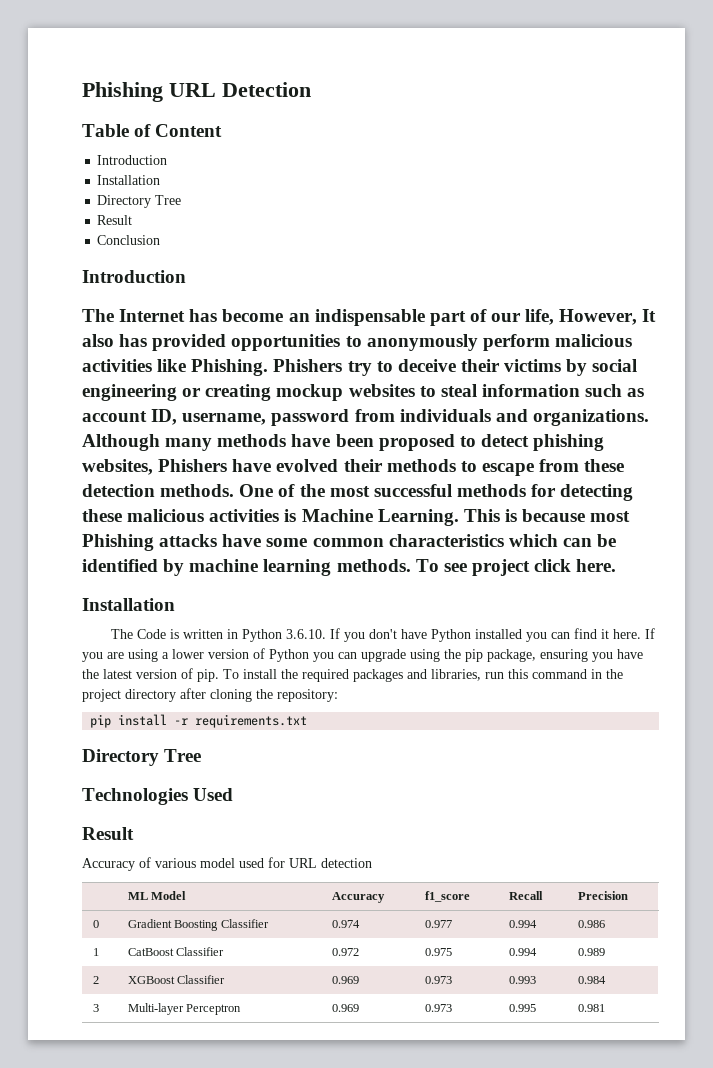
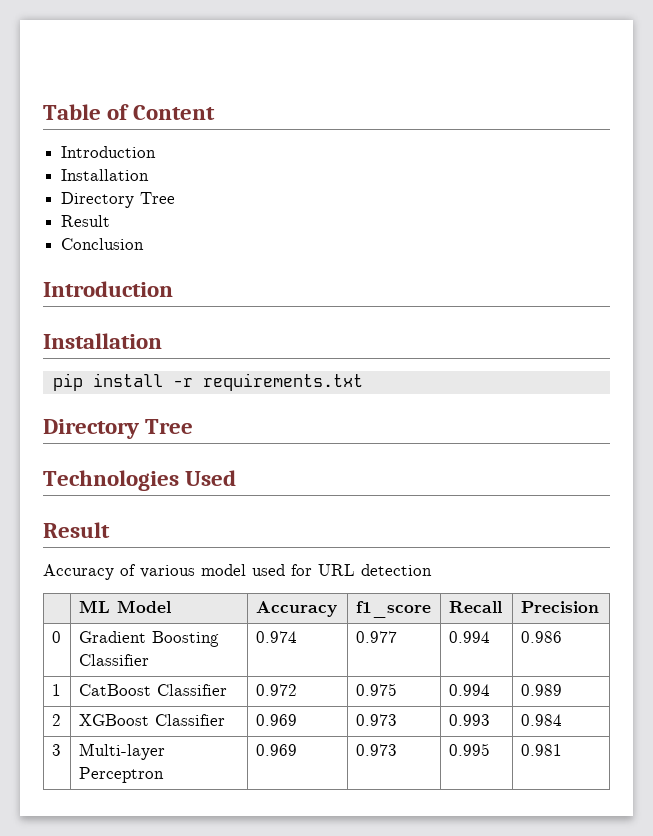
[82,82,311,102] Phishing URL Detection // -> (43, 112) none
[82,309,657,326] [82,334,632,351] [82,359,638,376] [82,384,645,401] [82,409,649,426] [82,434,605,451] [82,459,625,476] [82,484,634,501] [82,509,631,526] [82,534,617,551] [82,559,617,576] [82,598,175,611] [111,628,656,642] [82,648,643,662] [82,668,623,682] [82,688,338,702] The Internet has become an indispensable part of our life, However, It also has provided opportunities to anonymously perform malicious activities like Phishing. Phishers try to deceive their victims by social engineering or creating mockup websites to steal information such as account ID, username, password from individuals and organizations. Although many methods have been proposed to detect phishing websites, Phishers have evolved their methods to escape from these detection methods. One of the most successful methods for detecting these malicious activities is Machine Learning. This is because most Phishing attacks have some common characteristics which can be identified by machine learning methods. To see project click here. // Installation // The Code is written in Python 3.6.10. If you don't have Python installed you can find it here. If you are using a lower version of Python you can upgrade using the pip package, ensuring you have the latest version of pip. To install the required packages and libraries, run this command in the project directory after cloning the repository: -> [43,333,162,349] Installation

